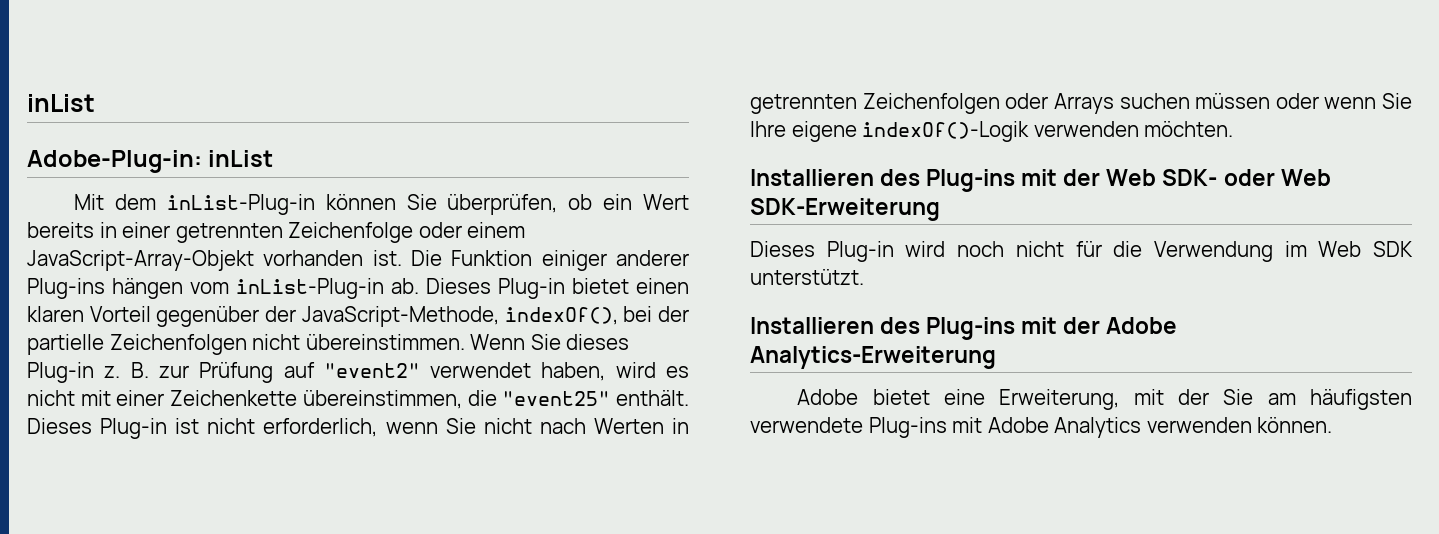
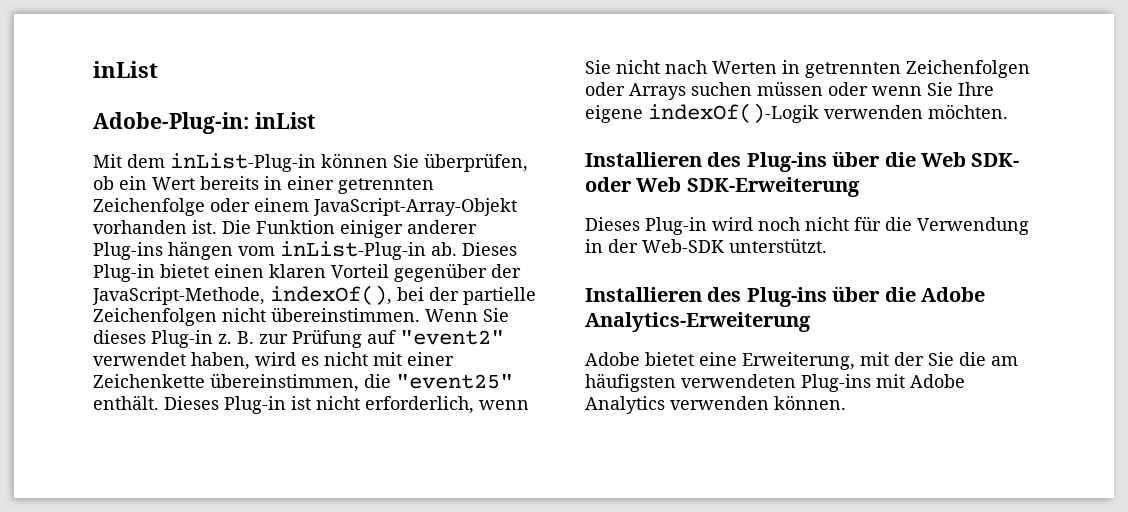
[1021,169,1101,186] mit der -> [832,151,916,167] über die
[1284,241,1413,257] im Web SDK -> [585,239,724,253] in der Web-SDK
[1021,317,1101,334] mit der -> [832,286,916,302] über die
(1254, 397) none -> [959,352,986,366] die
[750,417,863,433] verwendete -> [681,374,796,388] verwendeten

